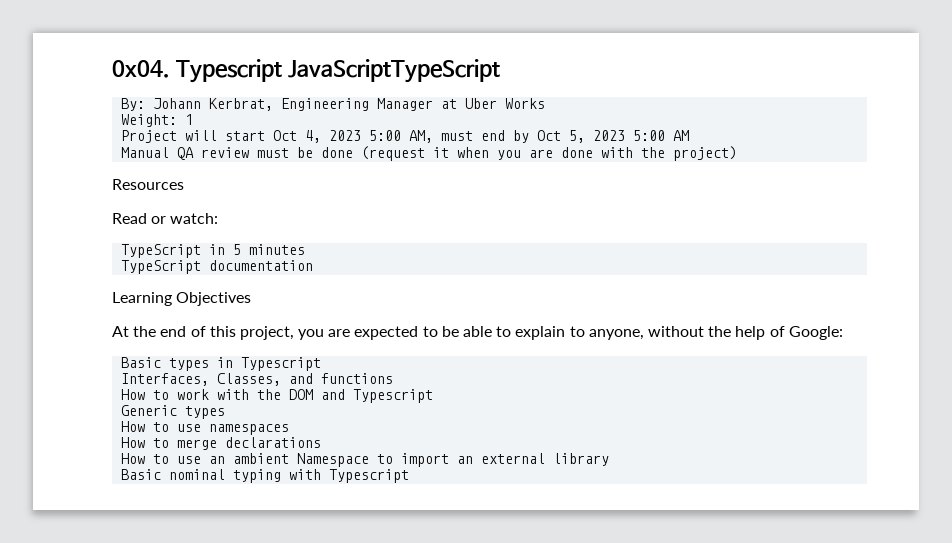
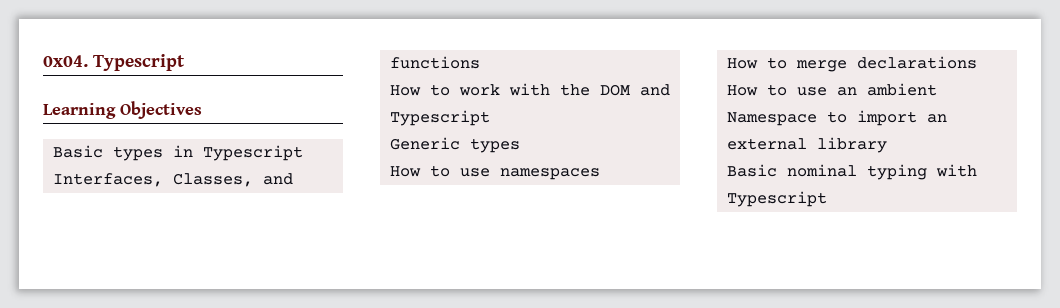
[287,59,500,83] [121,98,546,111] [121,114,194,127] [121,130,690,143] [121,146,738,161] [112,179,184,190] [112,213,219,224] [121,244,306,258] [121,260,314,274] [112,292,252,306] [112,326,843,340] JavaScriptTypeScript // By: Johann Kerbrat, Engineering Manager at Uber Works // Weight: 1 // Project will start Oct 4, 2023 5:00 AM, must end by Oct 5, 2023 5:00 AM // Manual QA review must be done (request it when you are done with the project) // Resources // Read or watch: // TypeScript in 5 minutes // TypeScript documentation // Learning Objectives // At the end of this project, you are expected to be able to explain to anyone, without the help of Google: -> [43,101,202,119] // Learning Objectives

